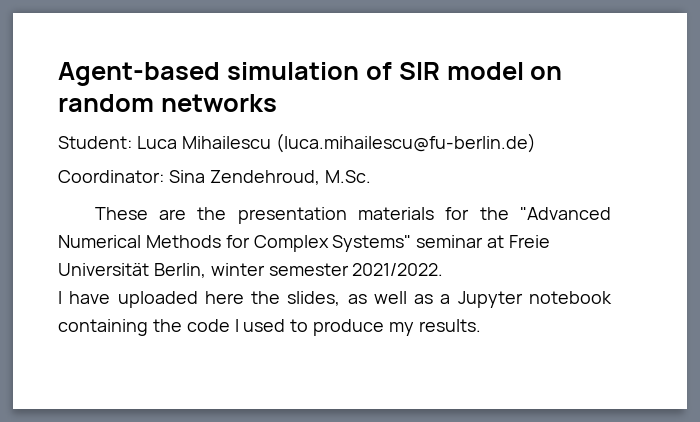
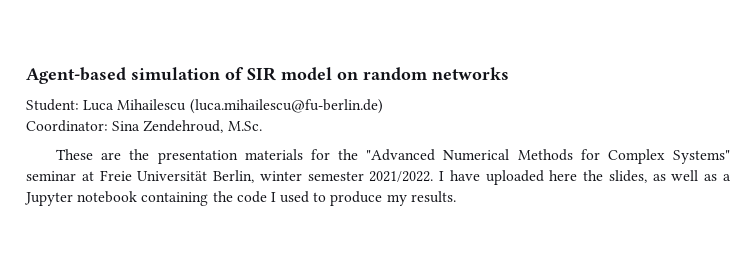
(444, 269) // -> (434, 176) none

